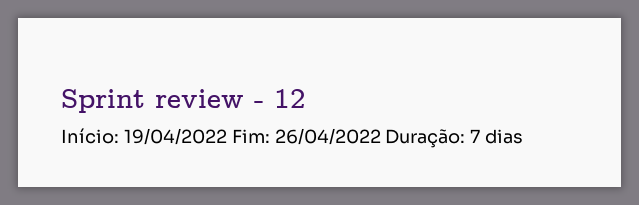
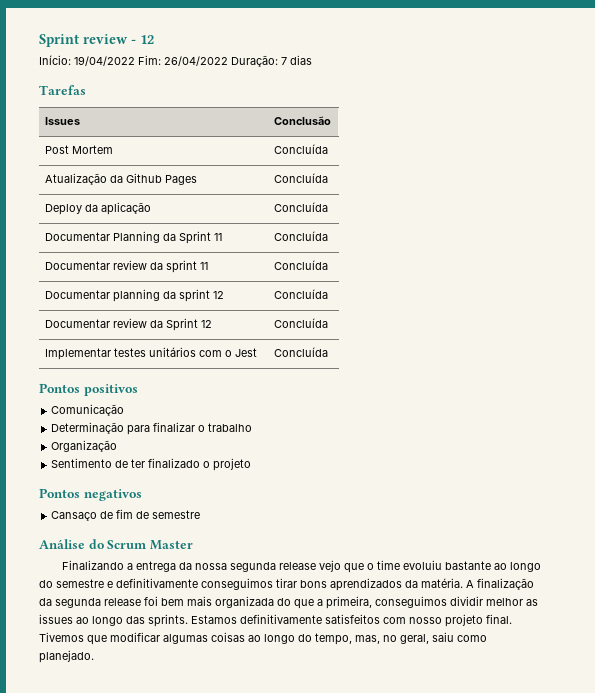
(524, 136) none -> [39,85,86,95] [45,117,81,125] [274,116,332,125] [45,145,114,154] [274,144,329,154] [45,173,198,185] [274,173,329,183] [45,202,152,215] [274,202,329,212] [45,231,223,244] [274,231,329,241] [45,260,209,273] [274,260,329,270] [45,289,225,302] [274,289,329,299] [45,318,213,331] [274,318,329,328] [45,347,258,360] [274,347,329,357] [39,383,138,396] [51,404,125,416] [51,422,253,435] [51,440,118,452] [51,458,252,471] [39,488,142,501] [51,509,201,521] [39,539,193,550] [61,560,541,573] [39,578,534,591] [39,596,538,609] [39,614,512,627] [39,632,487,645] [39,650,94,663] // Tarefas // Issues | Conclusão // Post Mortem | Concluída // Atualização da Github Pages | Concluída // Deploy da aplicação | Concluída // Documentar Planning da Sprint 11 | Concluída // Documentar review da sprint 11 | Concluída // Documentar planning da sprint 12 | Concluída // Documentar review da Sprint 12 | Concluída // Implementar testes unitários com o Jest | Concluída // Pontos positivos // Comunicação // Determinação para finalizar o trabalho // Organização // Sentimento de ter finalizado o projeto // Pontos negativos // Cansaço de fim de semestre // Análise do Scrum Master // Finalizando a entrega da nossa segunda release vejo que o time evoluiu bastante ao longo do semestre e definitivamente conseguimos tirar bons aprendizados da matéria. A finalização da segunda release foi bem mais organizada do que a primeira, conseguimos dividir melhor as issues ao longo das sprints. Estamos definitivamente satisfeitos com nosso projeto final. Tivemos que modificar algumas coisas ao longo do tempo, mas, no geral, saiu como planejado.

